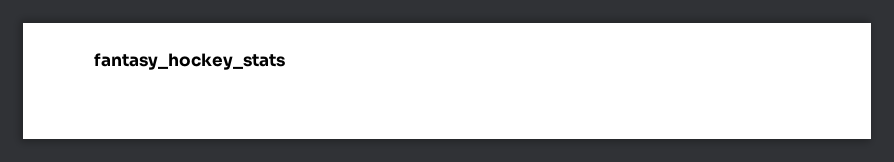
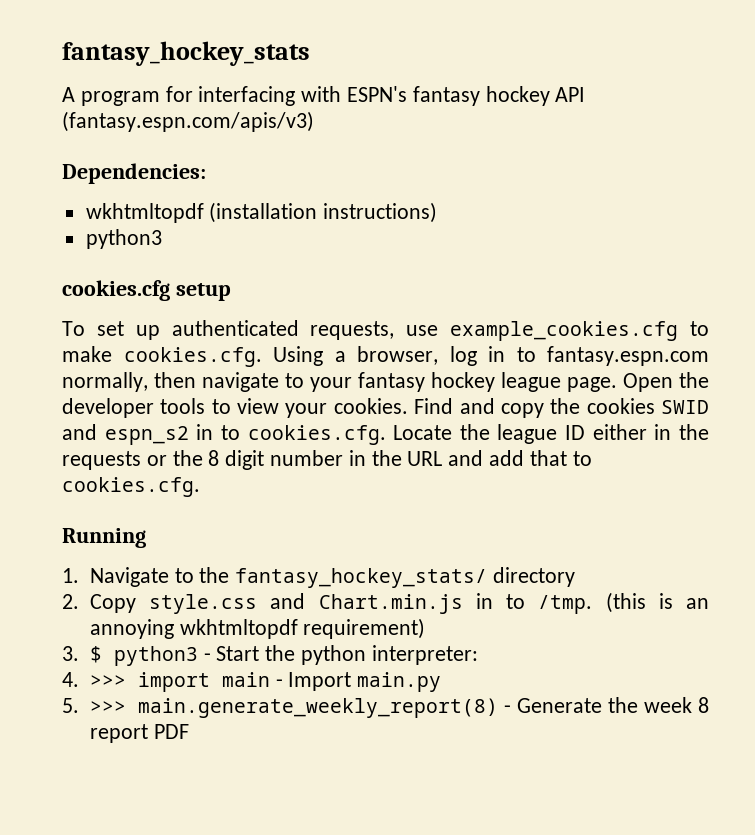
(285, 61) none -> [62,86,586,106] [62,111,314,132] [62,163,206,184] [85,202,438,223] [85,229,162,249] [62,280,231,301] [62,320,709,341] [62,346,709,367] [62,372,709,392] [62,398,710,418] [62,424,709,445] [62,450,592,470] [62,477,200,497] [62,528,146,548] [62,567,575,588] [62,592,709,614] [89,618,426,639] [62,645,478,666] [62,672,442,692] [62,697,710,718] [89,724,189,743] // A program for interfacing with ESPN's fantasy hockey API (fantasy.espn.com/apis/v3) // Dependencies: // wkhtmltopdf (installation instructions) // python3 // cookies.cfg setup // To set up authenticated requests, use example_cookies.cfg to make cookies.cfg. Using a browser, log in to fantasy.espn.com normally, then navigate to your fantasy hockey league page. Open the developer tools to view your cookies. Find and copy the cookies SWID and espn_s2 in to cookies.cfg. Locate the league ID either in the requests or the 8 digit number in the URL and add that to cookies.cfg. // Running // 1. Navigate to the fantasy_hockey_stats/ directory // 2. Copy style.css and Chart.min.js in to /tmp. (this is an annoying wkhtmltopdf requirement) // 3. $ python3 - Start the python interpreter: // 4. >>> import main - Import main.py // 5. >>> main.generate_weekly_report(8) - Generate the week 8 report PDF

